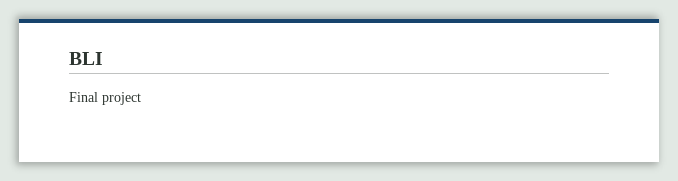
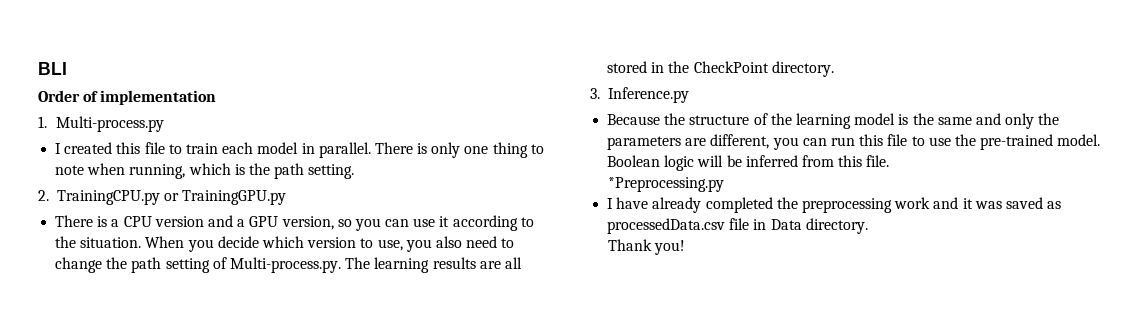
[69,92,141,105] Final project -> [38,90,217,105] [38,116,164,132] [55,142,544,158] [55,163,355,179] [38,190,287,205] [55,215,534,231] [55,236,515,252] [55,257,522,273] [607,61,834,77] [590,87,689,103] [607,113,1060,129] [607,134,1101,150] [607,155,890,171] [607,177,724,192] [607,197,1062,213] [607,218,868,234] [607,239,685,255] Order of implementation // 1. Multi-process.py // I created this file to train each model in parallel. There is only one thing to note when running, which is the path setting. // 2. TrainingCPU.py or TrainingGPU.py // There is a CPU version and a GPU version, so you can use it according to the situation. When you decide which version to use, you also need to change the path setting of Multi-process.py. The learning results are all stored in the CheckPoint directory. // 3. Inference.py // Because the structure of the learning model is the same and only the parameters are different, you can run this file to use the pre-trained model. Boolean logic will be inferred from this file. // *Preprocessing.py // I have already completed the preprocessing work and it was saved as processedData.csv file in Data directory. // Thank you!

